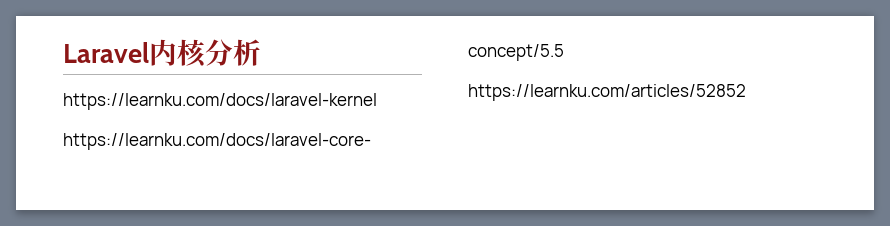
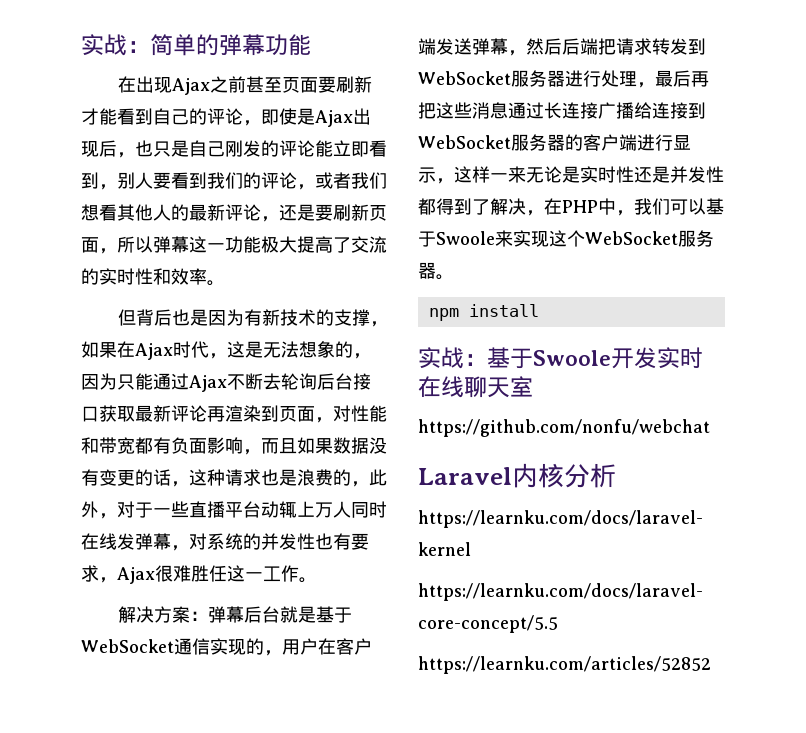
(63, 52) none -> [81,34,311,56] [117,76,372,95] [81,108,371,127] [81,140,387,158] [81,172,387,190] [81,204,387,222] [81,236,387,254] [81,268,225,286] [117,309,388,327] [81,341,371,360] [81,373,371,392] [81,405,387,423] [81,437,387,455] [81,469,387,487] [81,501,387,519] [81,533,369,551] [81,565,317,584] [117,606,352,623] [81,638,372,656] [418,38,706,56] [418,70,709,88] [418,102,706,119] [418,134,691,151] [418,166,724,184] [418,198,724,216] [418,230,714,247] [418,262,454,280] [428,304,539,321] [418,347,703,369] [418,376,533,398] [418,419,710,437] 实战：简单的弹幕功能 // 在出现Ajax之前甚至页面要刷新才能看到自己的评论，即使是Ajax出现后，也只是自己刚发的评论能立即看到，别人要看到我们的评论，或者我们想看其他人的最新评论，还是要刷新页面，所以弹幕这一功能极大提高了交流的实时性和效率。 // 但背后也是因为有新技术的支撑，如果在Ajax时代，这是无法想象的，因为只能通过Ajax不断去轮询后台接口获取最新评论再渲染到页面，对性能和带宽都有负面影响，而且如果数据没有变更的话，这种请求也是浪费的，此外，对于一些直播平台动辄上万人同时在线发弹幕，对系统的并发性也有要求，Ajax很难胜任这一工作。 // 解决方案：弹幕后台就是基于WebSocket通信实现的，用户在客户端发送弹幕，然后后端把请求转发到WebSocket服务器进行处理，最后再把这些消息通过长连接广播给连接到WebSocket服务器的客户端进行显示，这样一来无论是实时性还是并发性都得到了解决，在PHP中，我们可以基于Swoole来实现这个WebSocket服务器。 // npm install // 实战：基于Swoole开发实时在线聊天室 // https://github.com/nonfu/webchat //

